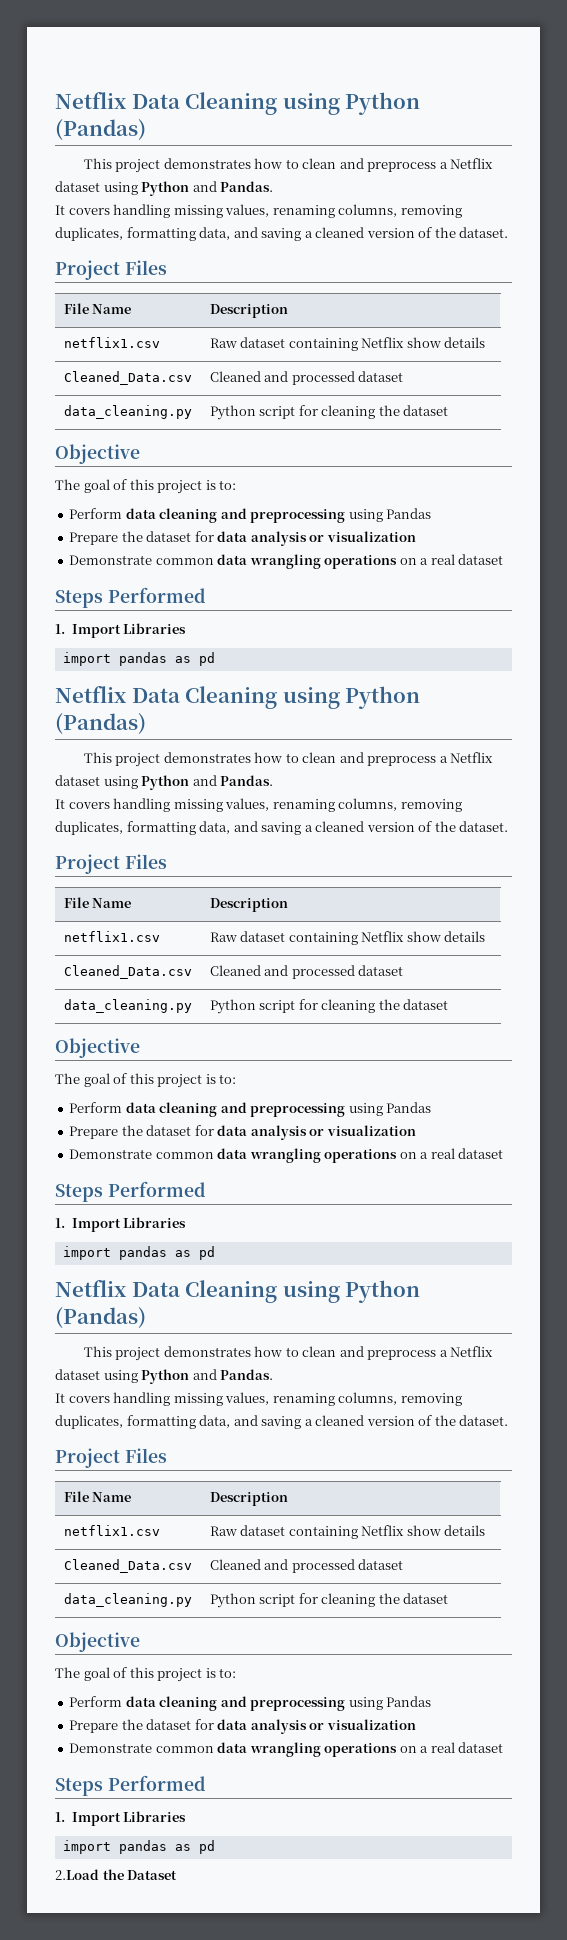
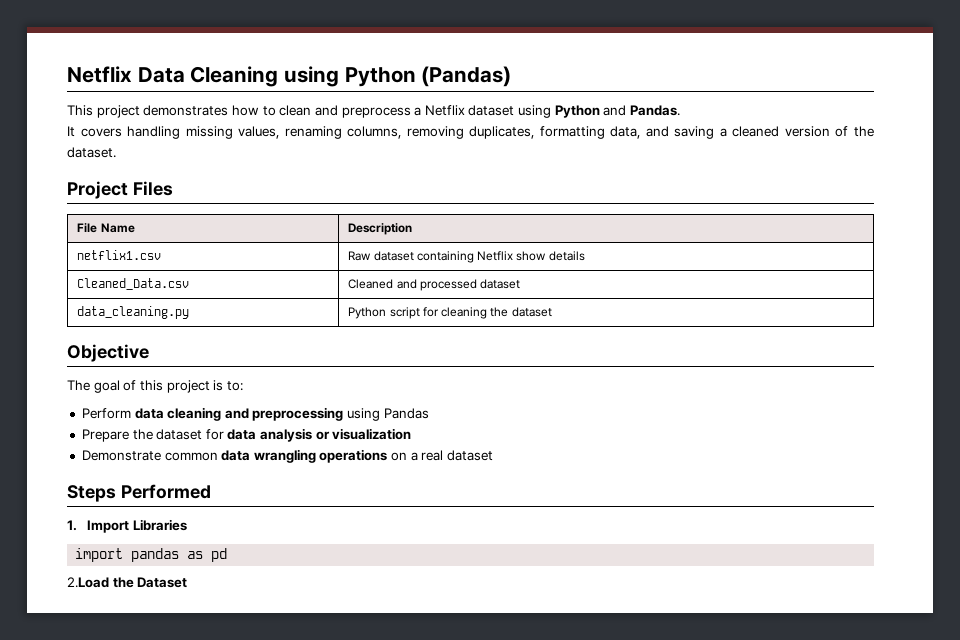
[55,686,421,709] [55,713,146,735] [83,752,494,767] [55,775,274,790] [55,798,462,812] [55,821,509,835] [55,854,167,874] [63,897,132,908] [209,898,288,912] [63,931,160,942] [209,931,486,945] [63,965,192,979] [209,965,404,979] [63,999,192,1013] [209,999,449,1014] [55,1038,140,1058] [55,1073,237,1088] [69,1102,432,1117] [69,1125,416,1140] [69,1148,504,1163] [55,1181,206,1202] [55,1217,187,1232] [62,1246,215,1260] [55,1280,421,1303] [55,1307,146,1329] [83,1346,494,1361] [55,1369,274,1384] [55,1392,462,1406] [55,1415,509,1429] [55,1448,167,1468] [63,1491,132,1502] [209,1492,288,1506] [63,1525,160,1536] [209,1525,486,1539] [63,1559,192,1573] [209,1559,404,1573] [63,1593,192,1607] [209,1593,449,1608] [55,1632,140,1652] [55,1667,237,1682] [69,1696,432,1711] [69,1719,416,1734] [69,1742,504,1757] [55,1775,206,1796] [55,1811,187,1826] [62,1840,215,1854] // Netflix Data Cleaning using Python (Pandas) // This project demonstrates how to clean and preprocess a Netflix dataset using Python and Pandas. // It covers handling missing values, renaming columns, removing duplicates, formatting data, and saving a cleaned version of the dataset. // Project Files // File Name | Description // netflix1.csv | Raw dataset containing Netflix show details // Cleaned_Data.csv | Cleaned and processed dataset // data_cleaning.py | Python script for cleaning the dataset // Objective // The goal of this project is to: // Perform data cleaning and preprocessing using Pandas // Prepare the dataset for data analysis or visualization // Demonstrate common data wrangling operations on a real dataset // Steps Performed // 1. Import Libraries // import pandas as pd // Netflix Data Cleaning using Python (Pandas) // This project demonstrates how to clean and preprocess a Netflix dataset using Python and Pandas. // It covers handling missing values, renaming columns, removing duplicates, formatting data, and saving a cleaned version of the dataset. // Project Files // File Name | Description // netflix1.csv | Raw dataset containing Netflix show details // Cleaned_Data.csv | Cleaned and processed dataset // data_cleaning.py | Python script for cleaning the dataset // Objective // The goal of this project is to: // Perform data cleaning and preprocessing using Pandas // Prepare the dataset for data analysis or visualization // Demonstrate common data wrangling operations on a real dataset // Steps Performed // 1. Import Libraries // import pandas as pd -> (228, 555) none

